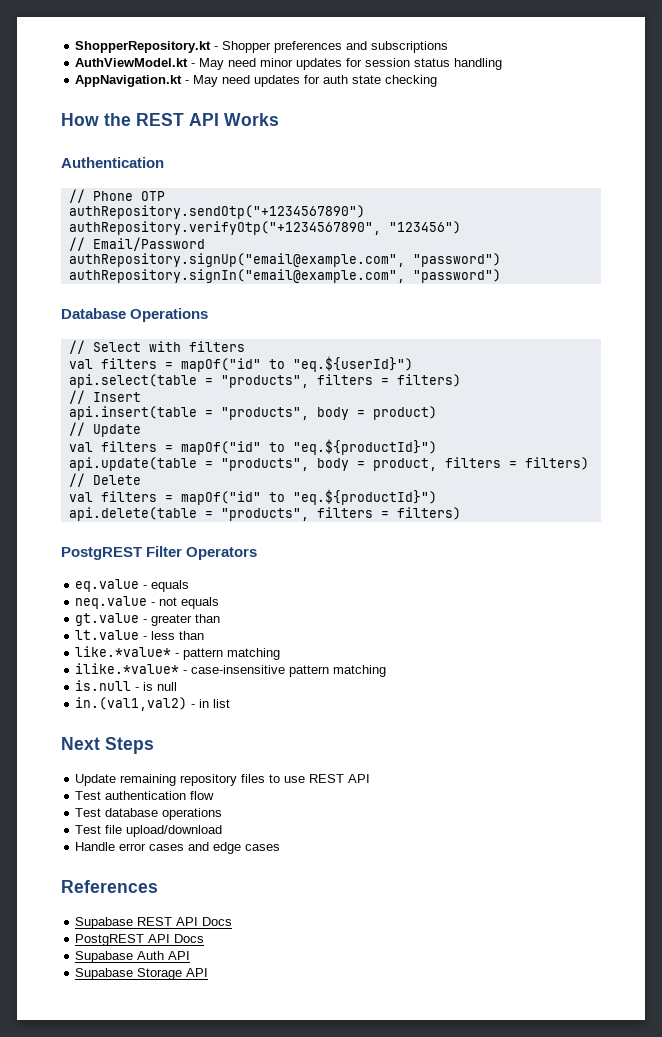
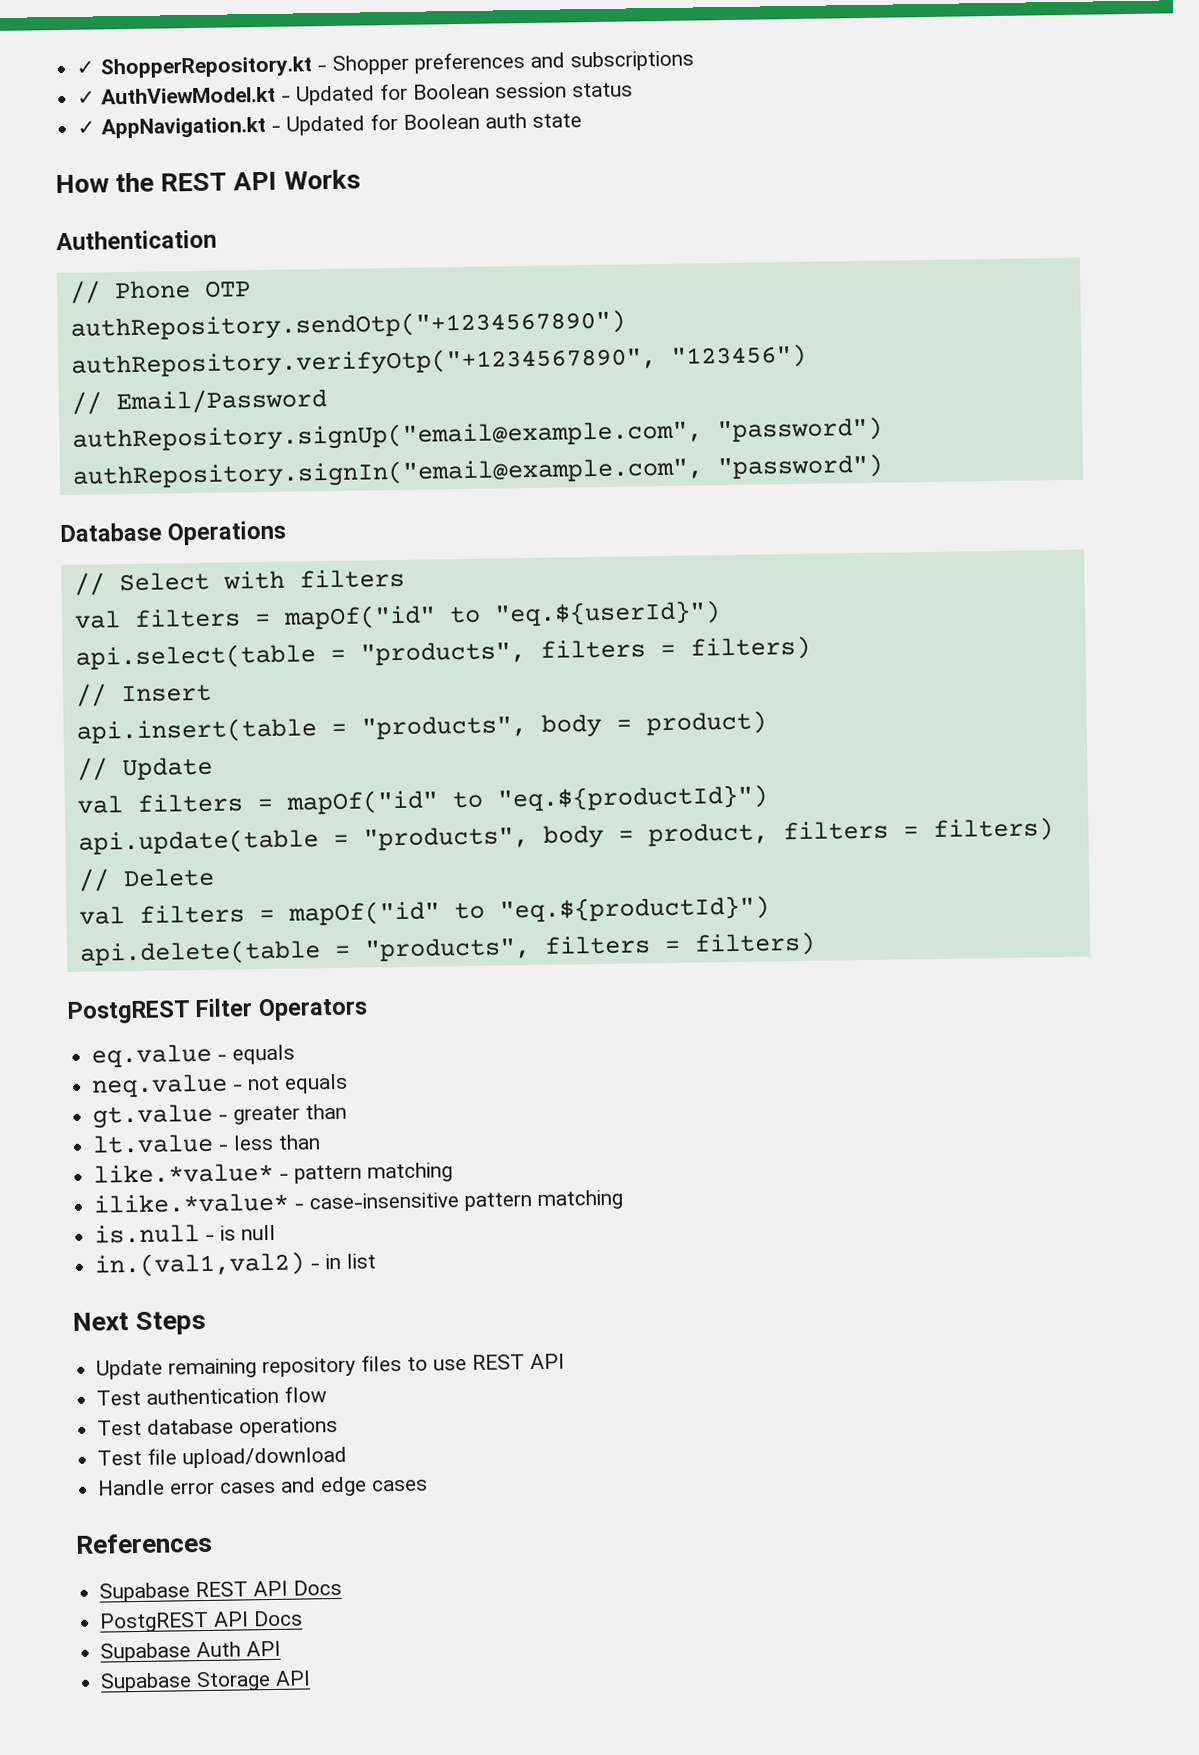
(75, 47) none -> [76,60,96,75] ✓
(449, 47) none -> [77,90,97,105] ✓
[199,58,363,70] May need minor updates for -> [296,83,491,106] Updated for Boolean
[454,58,503,70] handling // -> [77,120,97,135] // ✓
[193,75,321,87] May need updates for -> [286,113,481,136] Updated for Boolean
[385,75,438,87] checking -> (583, 120) none

